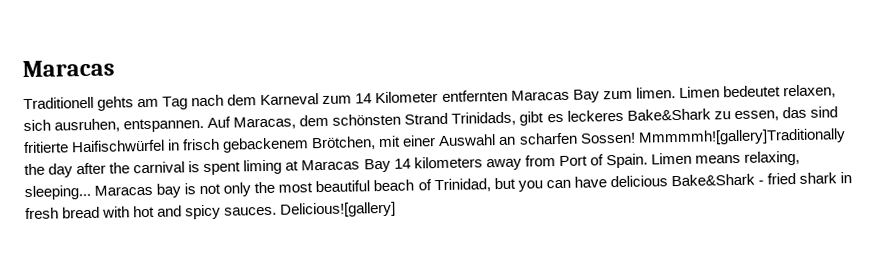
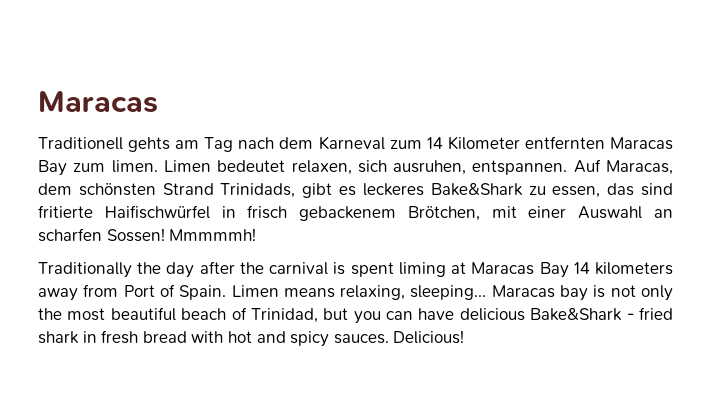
[637,128,846,146] Mmmmmh![gallery]Traditionally -> [169,228,257,241] [38,262,132,278] Mmmmmh! // Traditionally
[280,201,397,218] Delicious![gallery] -> [393,330,465,344] Delicious!

